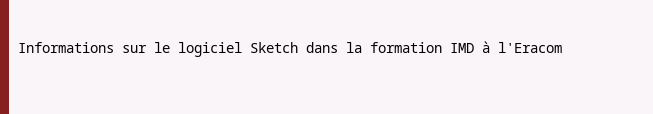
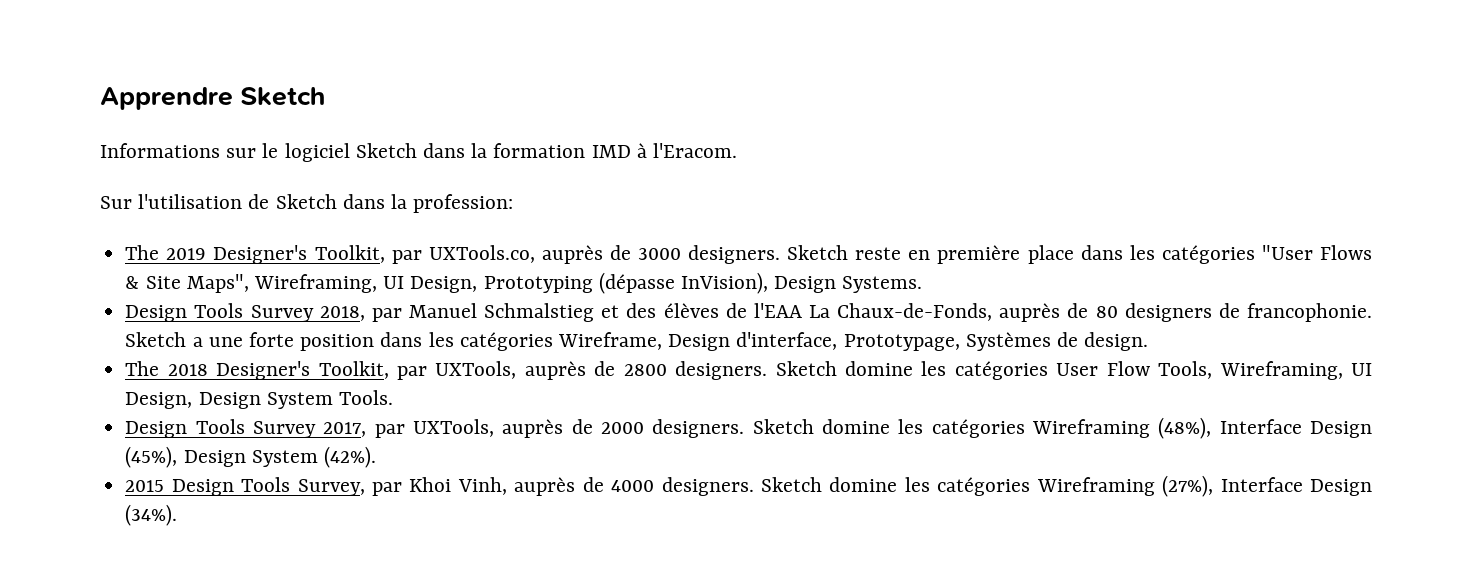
(18, 47) none -> [100,87,326,110] Apprendre Sketch //
[498,42,562,53] l'Eracom -> [653,143,738,158] [100,194,514,213] [125,245,1372,264] [125,272,923,294] [125,303,1372,322] [125,332,1149,351] [125,361,1373,380] [125,390,393,409] [125,417,1372,439] [125,446,376,468] [125,475,1372,497] [125,504,178,526] l'Eracom. // Sur l'utilisation de Sketch dans la profession: // The 2019 Designer's Toolkit, par UXTools.co, auprès de 3000 designers. Sketch reste en première place dans les catégories "User Flows & Site Maps", Wireframing, UI Design, Prototyping (dépasse InVision), Design Systems. // Design Tools Survey 2018, par Manuel Schmalstieg et des élèves de l'EAA La Chaux-de-Fonds, auprès de 80 designers de francophonie. Sketch a une forte position dans les catégories Wireframe, Design d'interface, Prototypage, Systèmes de design. // The 2018 Designer's Toolkit, par UXTools, auprès de 2800 designers. Sketch domine les catégories User Flow Tools, Wireframing, UI Design, Design System Tools. // Design Tools Survey 2017, par UXTools, auprès de 2000 designers. Sketch domine les catégories Wireframing (48%), Interface Design (45%), Design System (42%). // 2015 Design Tools Survey, par Khoi Vinh, auprès de 4000 designers. Sketch domine les catégories Wireframing (27%), Interface Design (34%).

